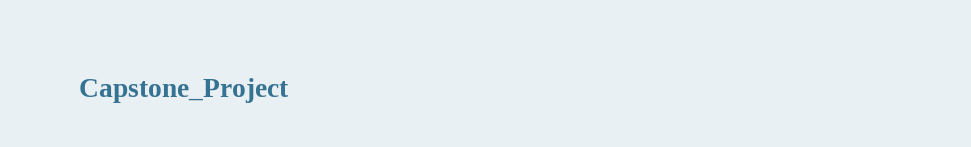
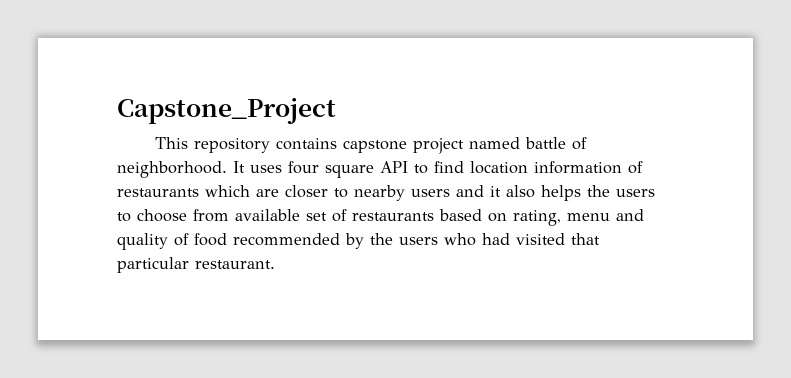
(289, 90) none -> [155,137,588,154] [117,161,643,178] [117,185,655,201] [117,209,644,226] [117,233,600,250] [117,257,275,273] // This repository contains capstone project named battle of neighborhood. It uses four square API to find location information of restaurants which are closer to nearby users and it also helps the users to choose from available set of restaurants based on rating, menu and quality of food recommended by the users who had visited that particular restaurant.

